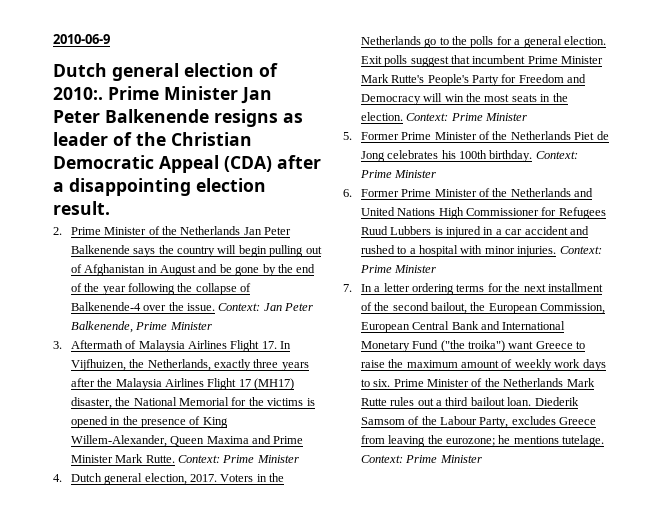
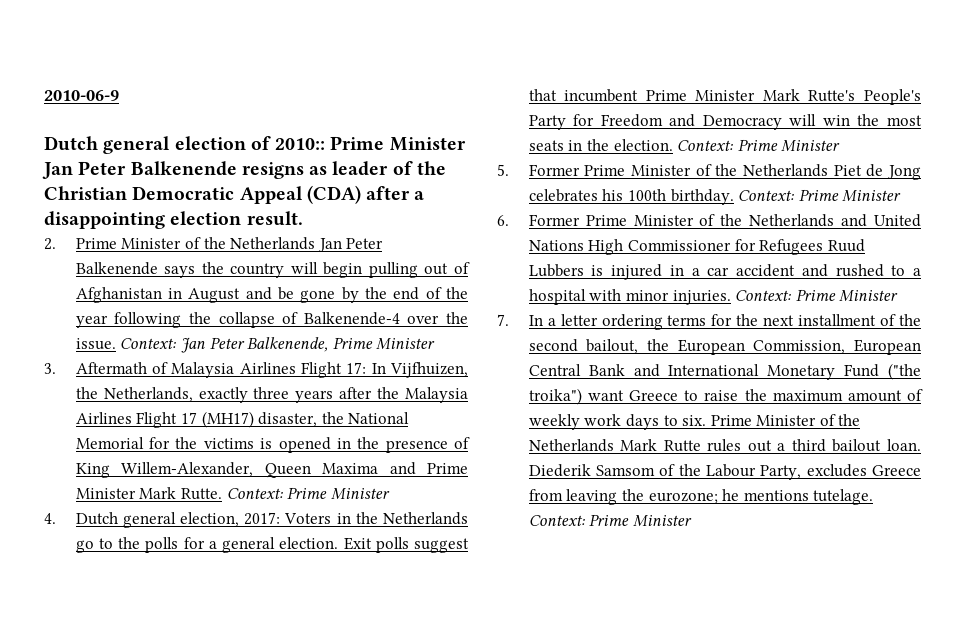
[53,87,103,100] 2010:. -> [275,138,326,150] 2010::
[261,341,277,349] 17. -> [346,362,367,374] 17:
[190,474,218,482] 2017. -> [244,512,281,525] 2017:

